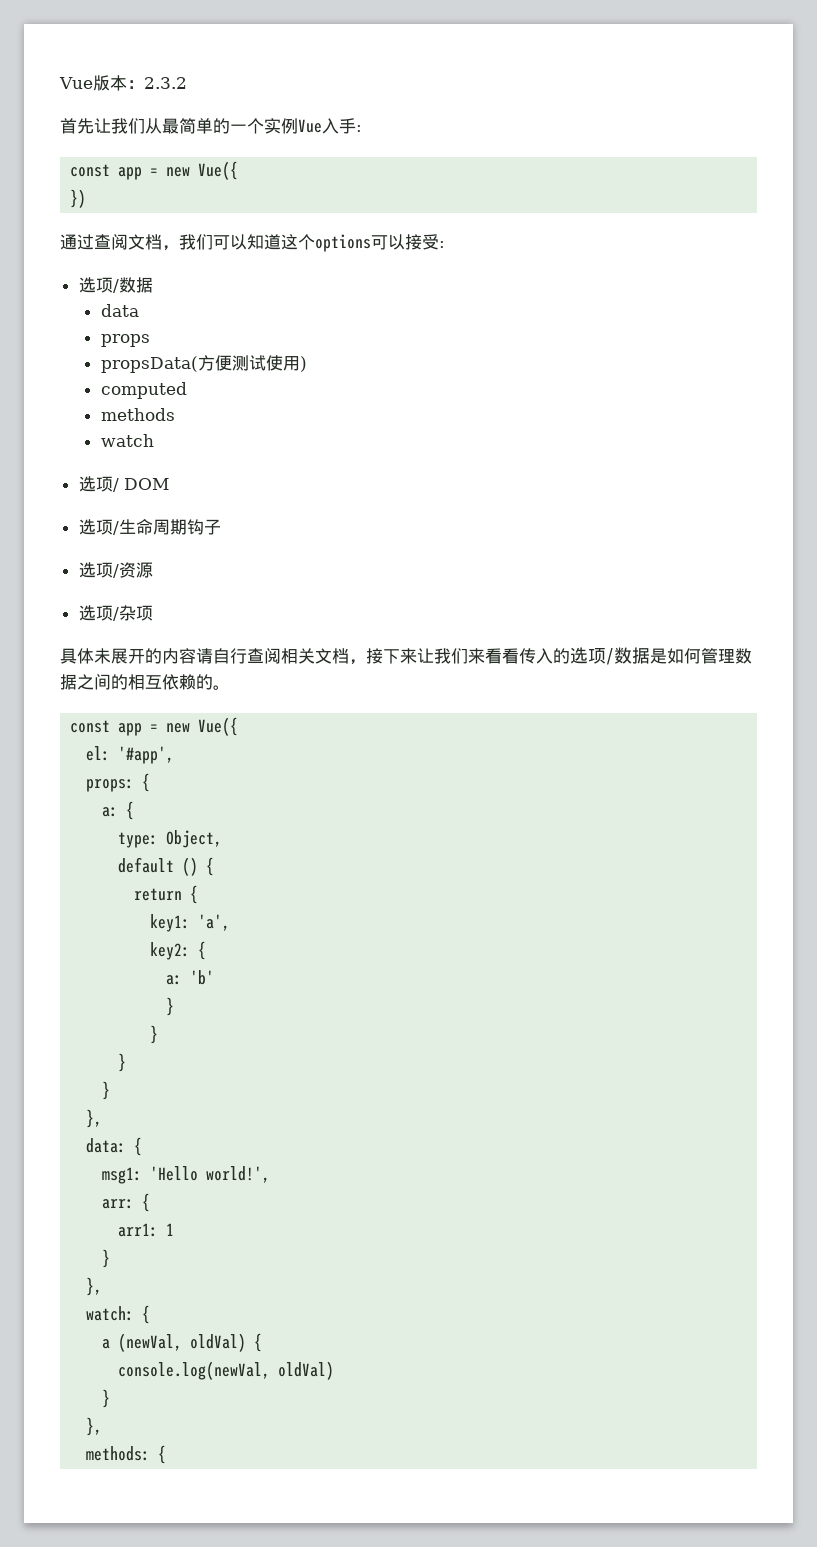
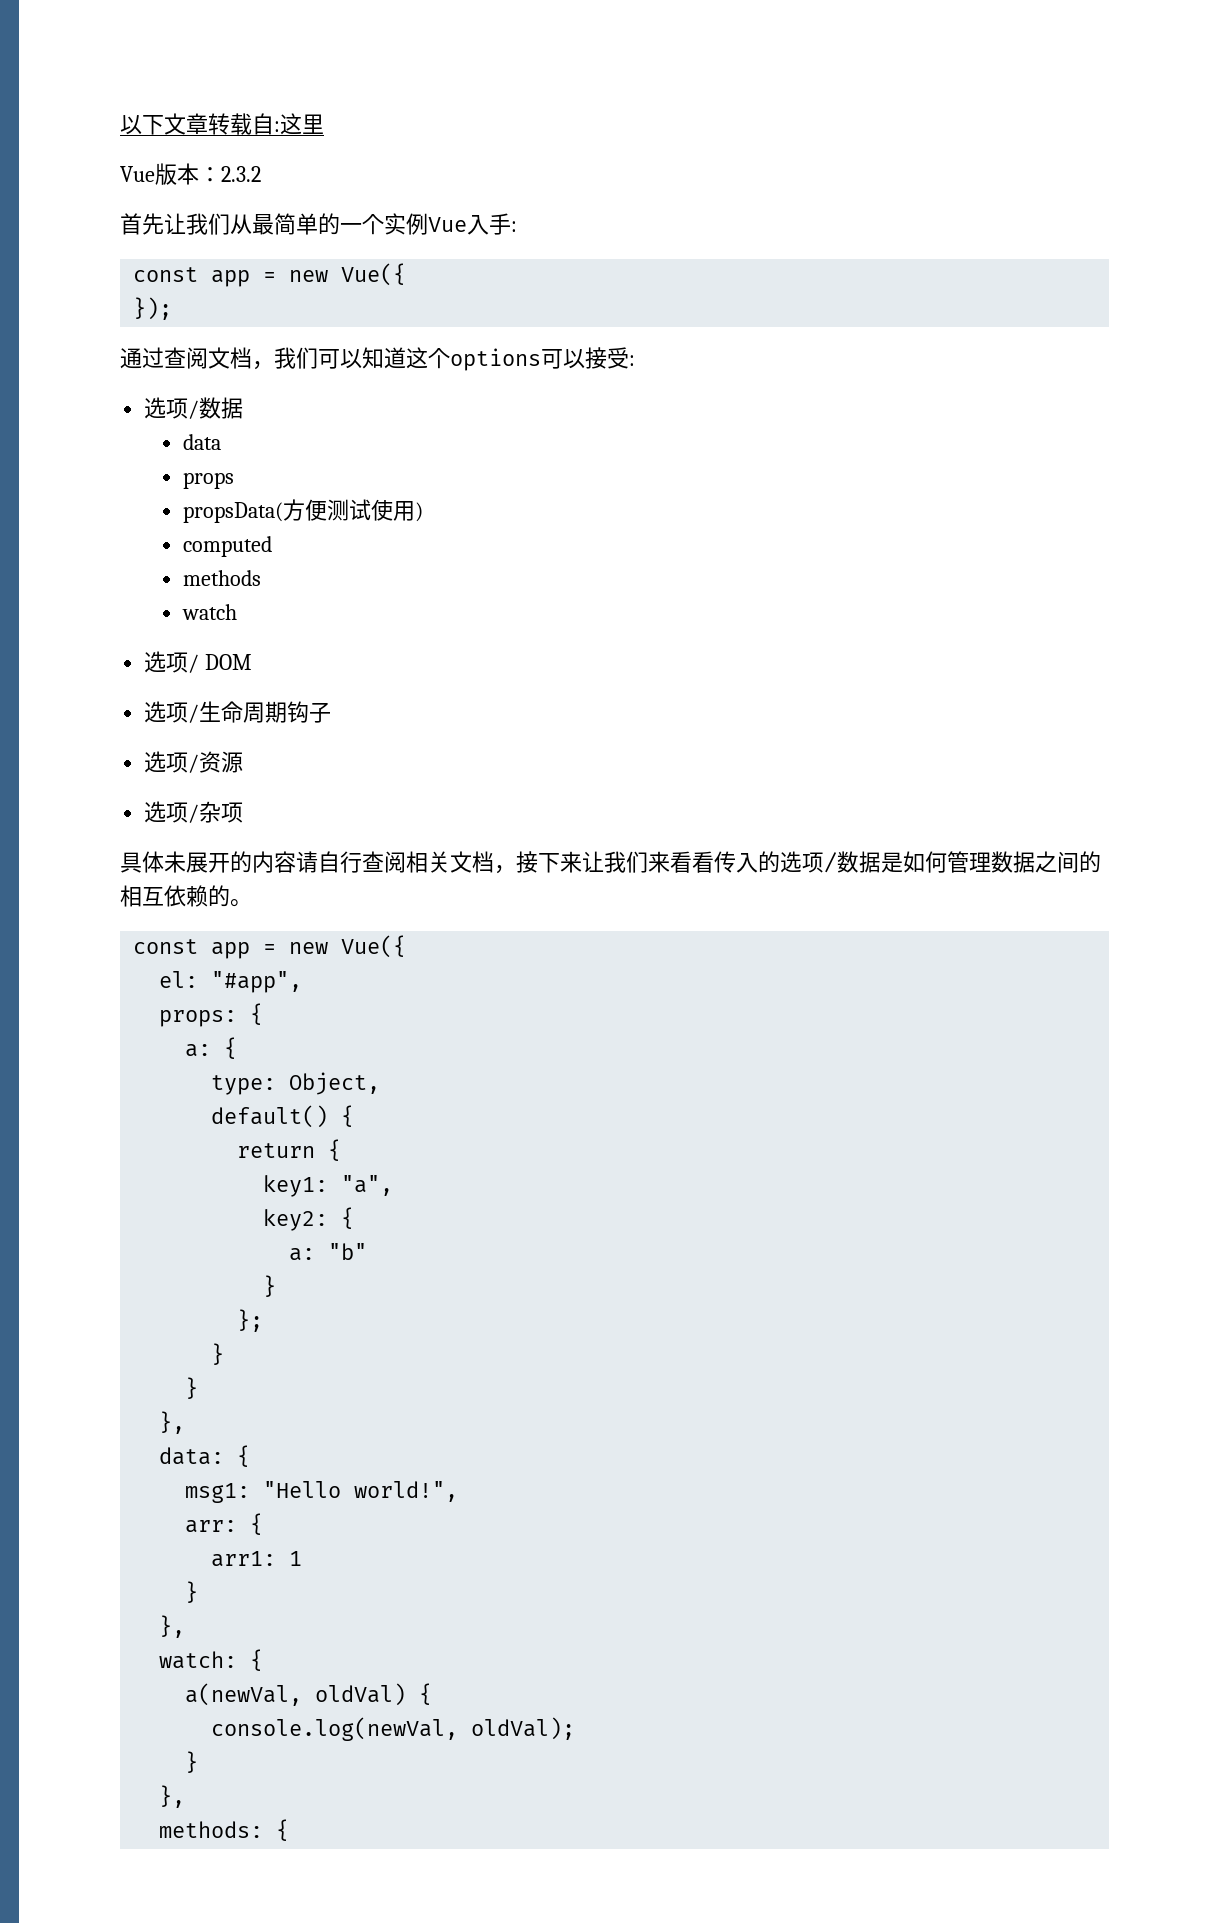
(59, 83) none -> [120,113,324,135] 以下文章转载自:这里 //
[70,189,87,208] }) -> [133,297,173,320] });
[118,746,175,764] '#app', -> [211,971,303,993] "#app",
[118,857,199,876] default () -> [211,1105,329,1128] default()
[198,914,231,931] 'a', -> [341,1175,394,1196] "a",
[190,970,215,985] [166,997,175,1016] [150,1025,159,1044] 'b' // } // } -> [328,1243,368,1260] [263,1275,277,1297] [237,1309,264,1332] "b" // } // };
[150,1166,271,1183] 'Hello world!', -> [263,1481,459,1502] "Hello world!",
[102,1333,183,1352] a (newVal, -> [185,1683,303,1706] a(newVal,
[278,1361,335,1380] oldVal) -> [471,1717,576,1740] oldVal);

